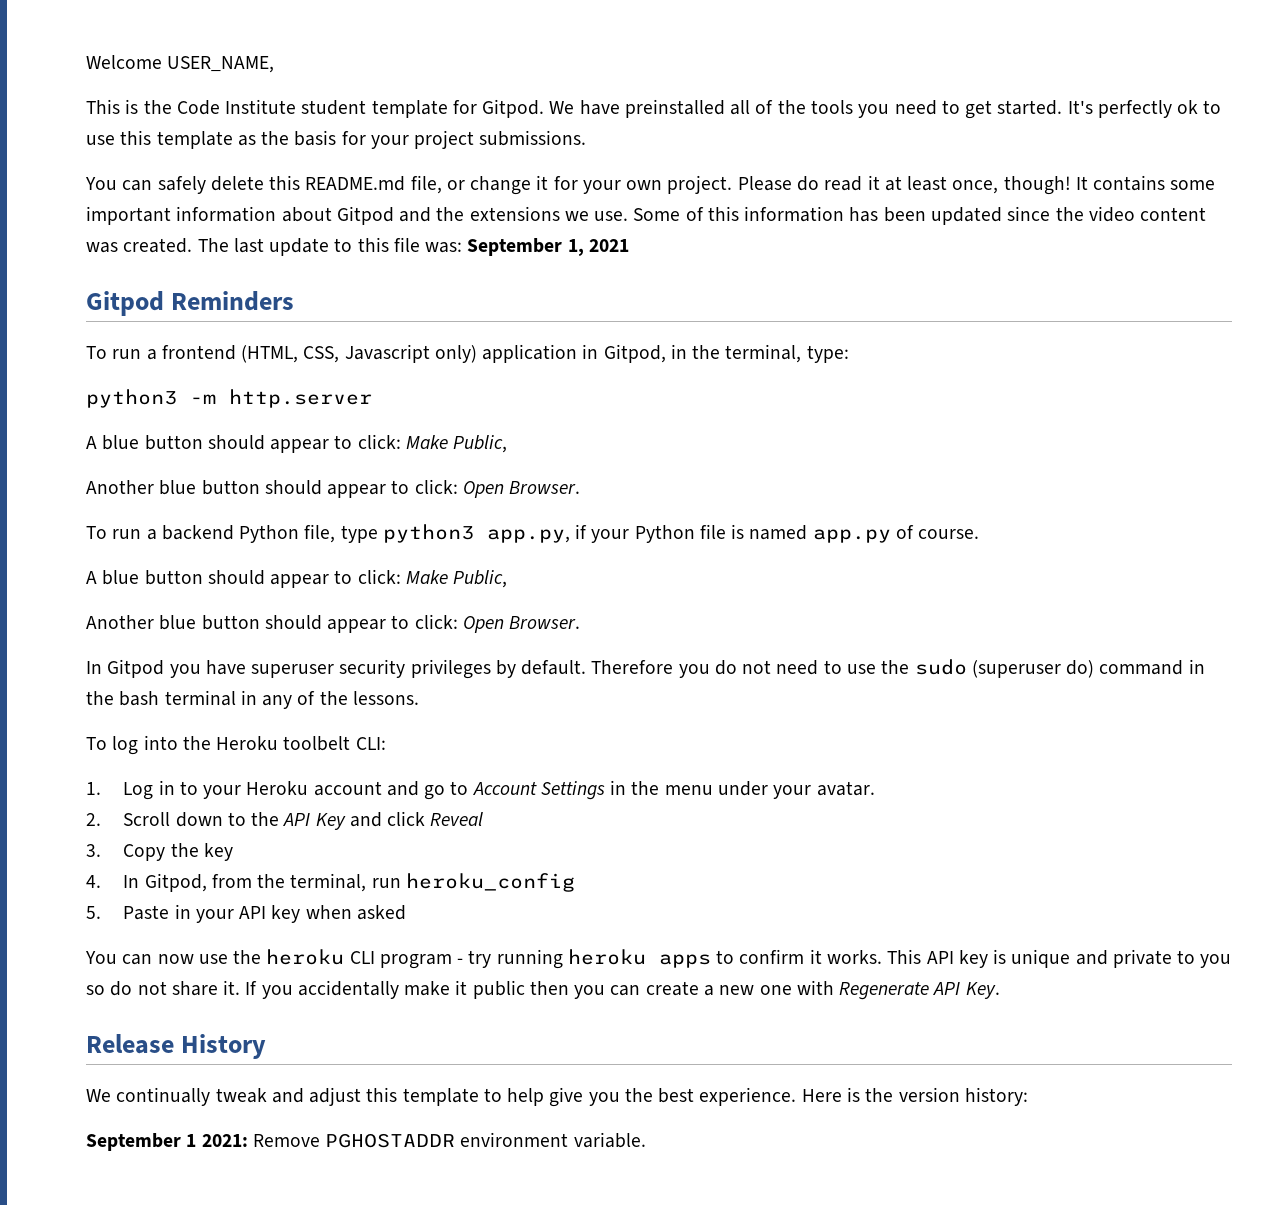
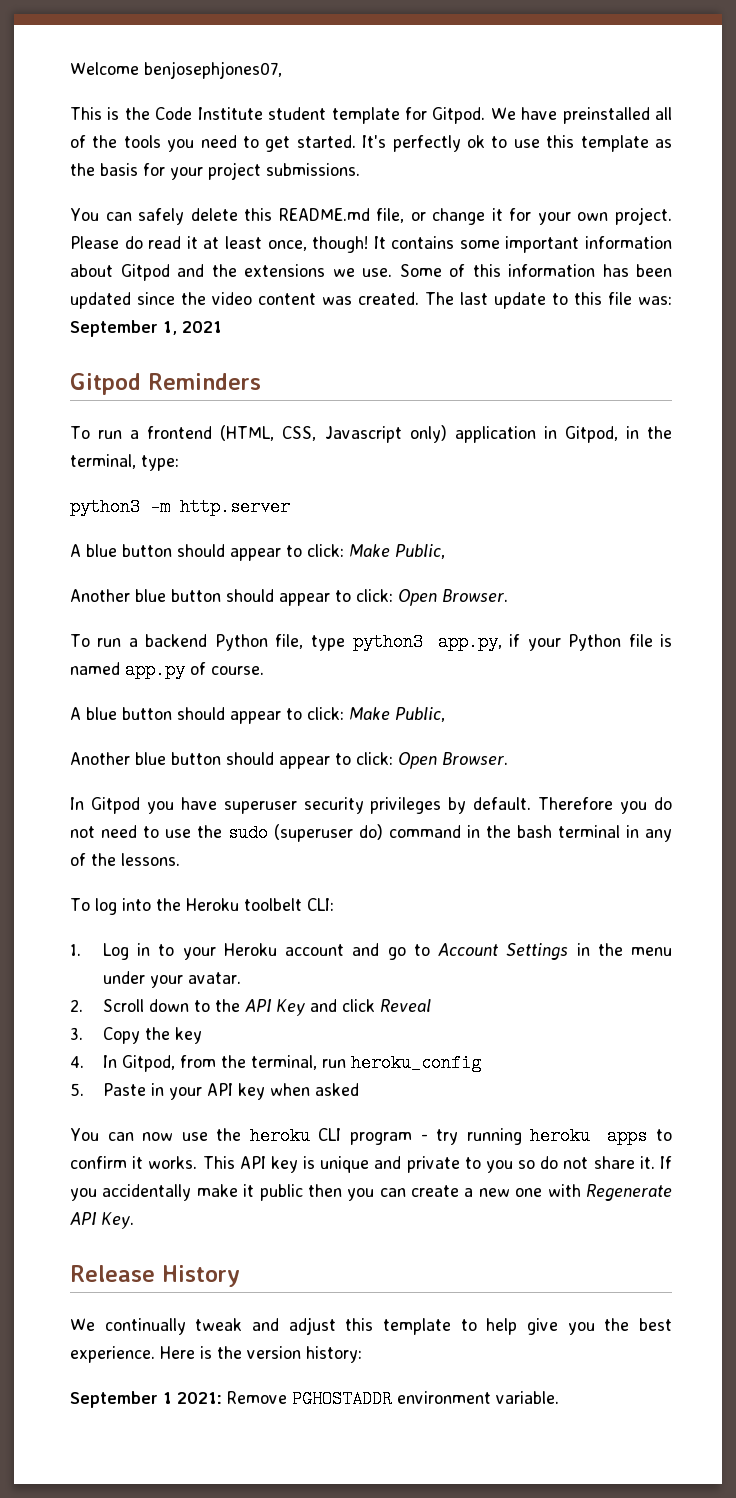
[167,56,275,73] USER_NAME, -> [144,61,282,79] benjosephjones07,

